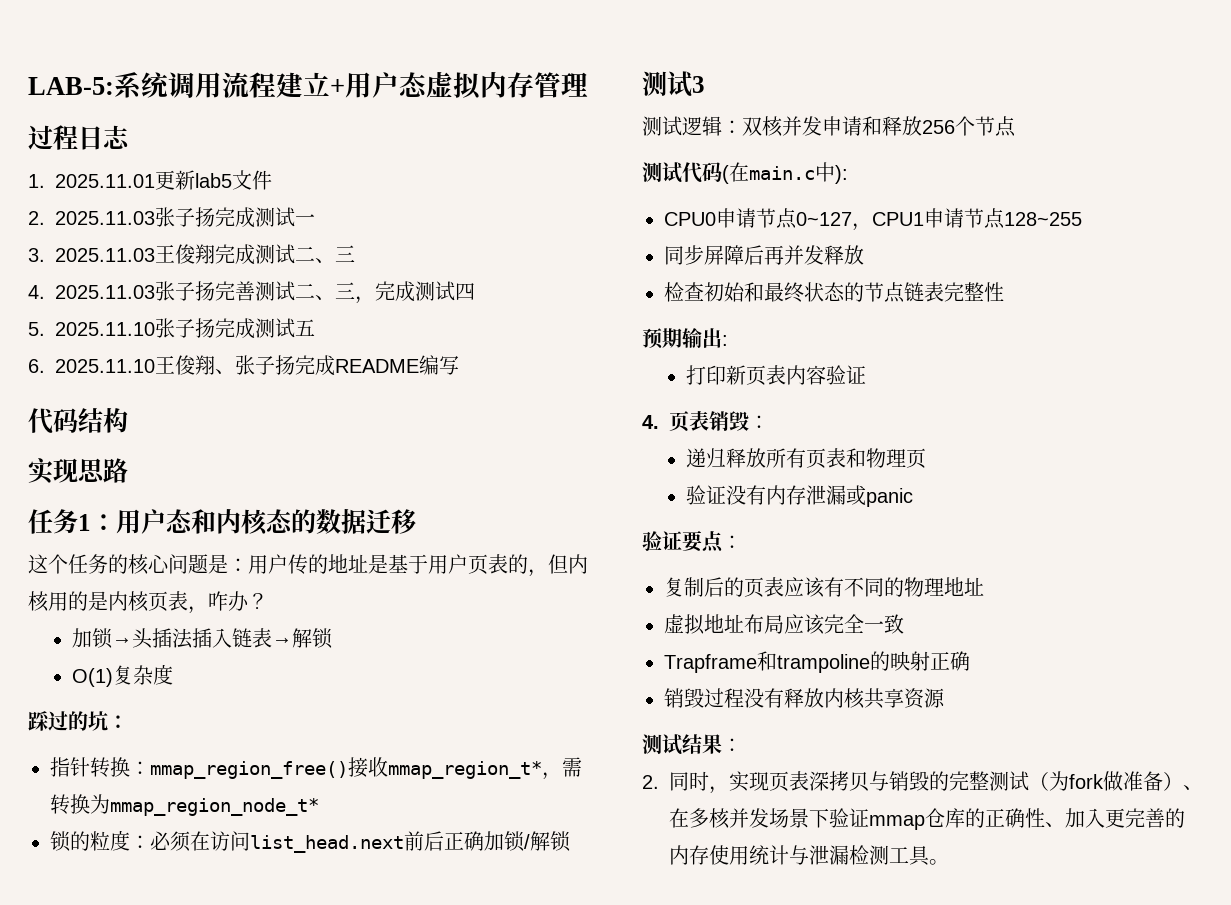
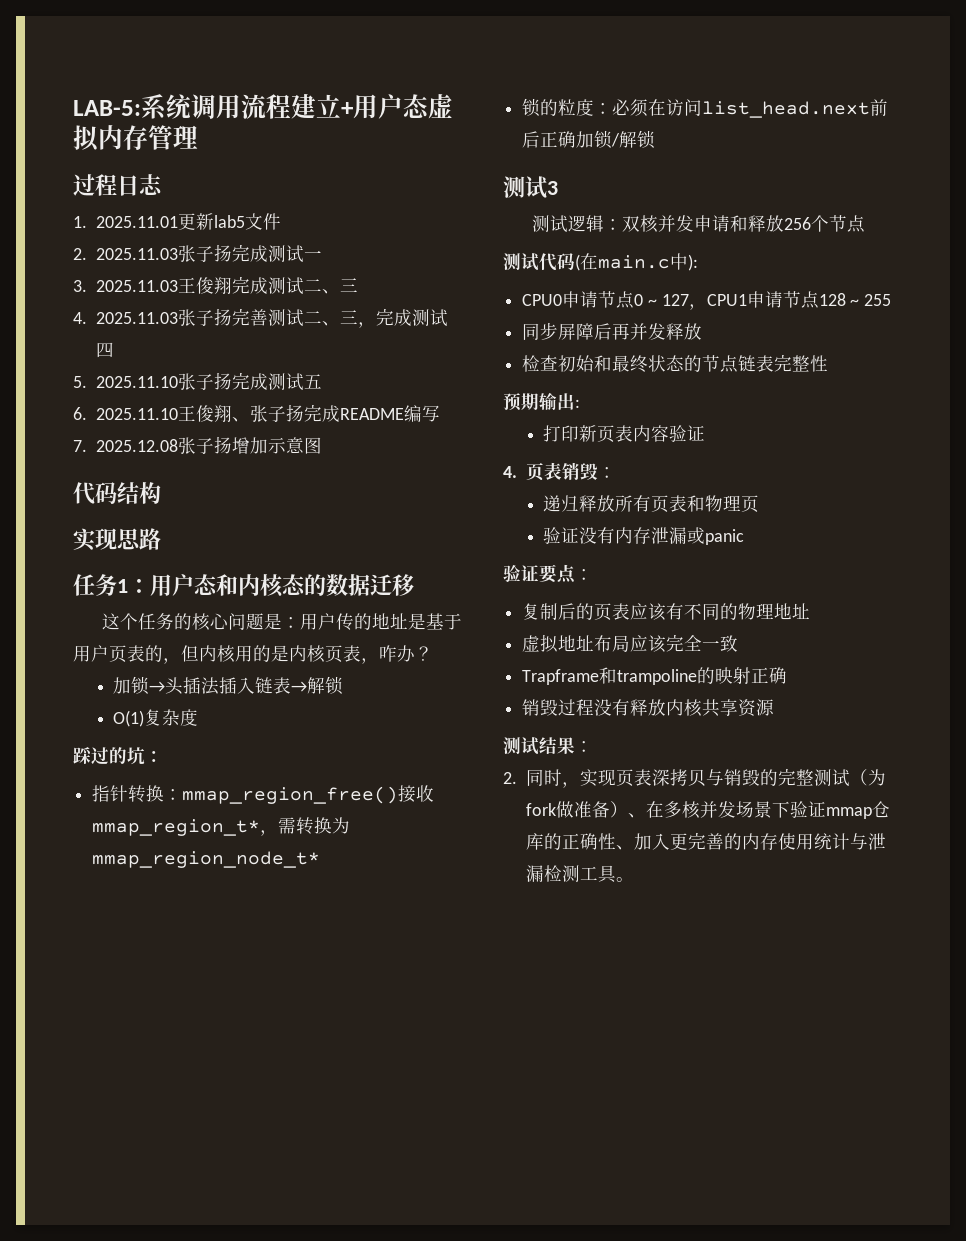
(459, 365) none -> [73,436,322,454] // 7. 2025.12.08张子扬增加示意图
[796,212,852,226] 0~127 -> [634,294,689,306] 0 ~ 127
[1004,212,1082,226] 128~255 -> [818,293,892,306] 128 ~ 255

